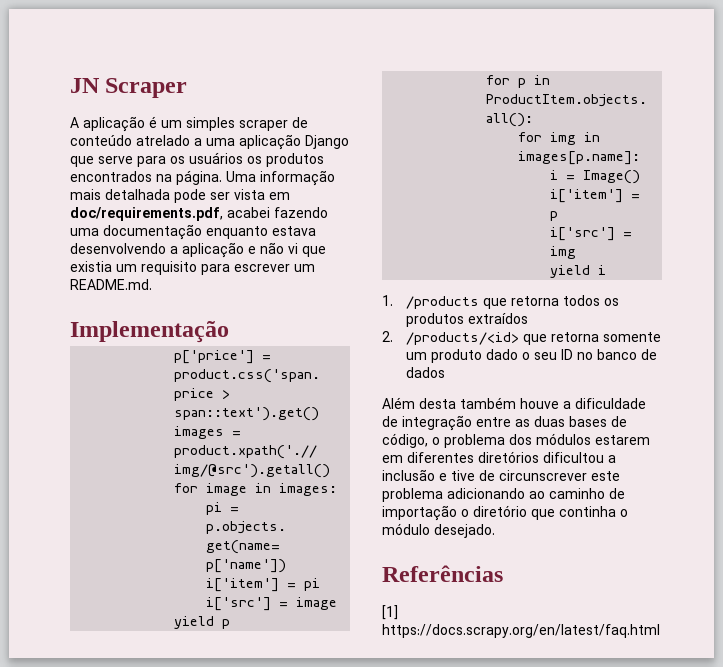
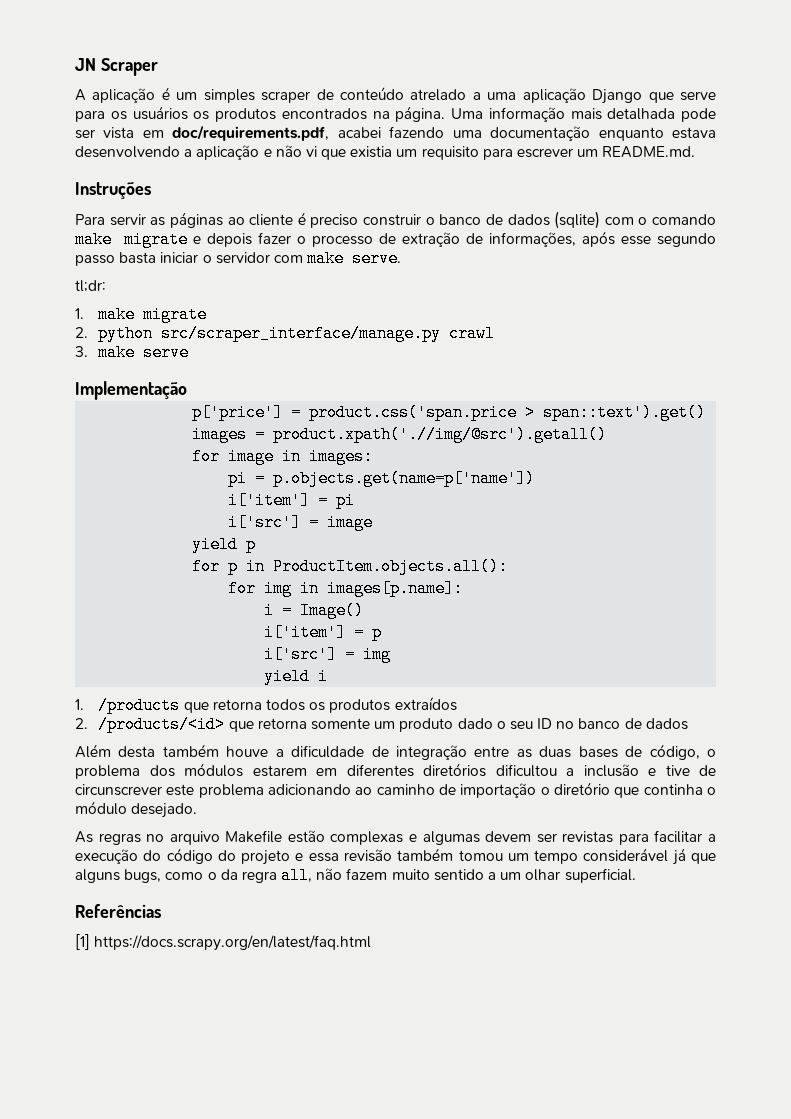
(152, 284) none -> [75,182,151,199] [75,211,716,229] [75,231,716,248] [75,250,402,267] [75,280,106,292] [75,306,208,323] [75,325,496,342] [75,344,190,361] // Instruções // Para servir as páginas ao cliente é preciso construir o banco de dados (sqlite) com o comando make migrate e depois fazer o processo de extração de informações, após esse segundo passo basta iniciar o servidor com make serve. // tl;dr: // 1. make migrate // 2. python src/scraper_interface/manage.py crawl // 3. make serve
(495, 531) none -> [75,830,716,845] [75,848,716,865] [75,867,636,884] // As regras no arquivo Makefile estão complexas e algumas devem ser revistas para facilitar a execução do código do projeto e essa revisão também tomou um tempo considerável já que alguns bugs, como o da regra all, não fazem muito sentido a um olhar superficial.

